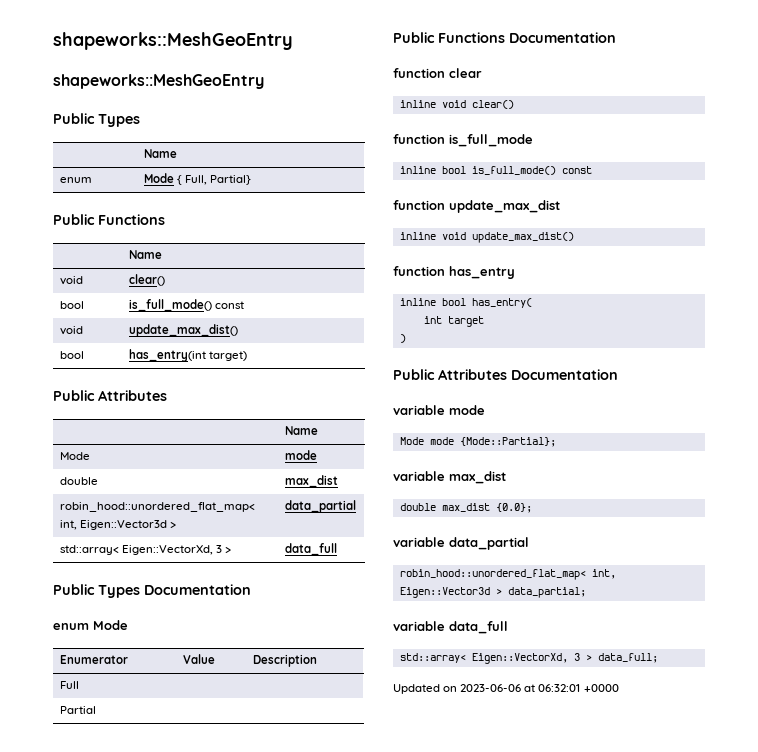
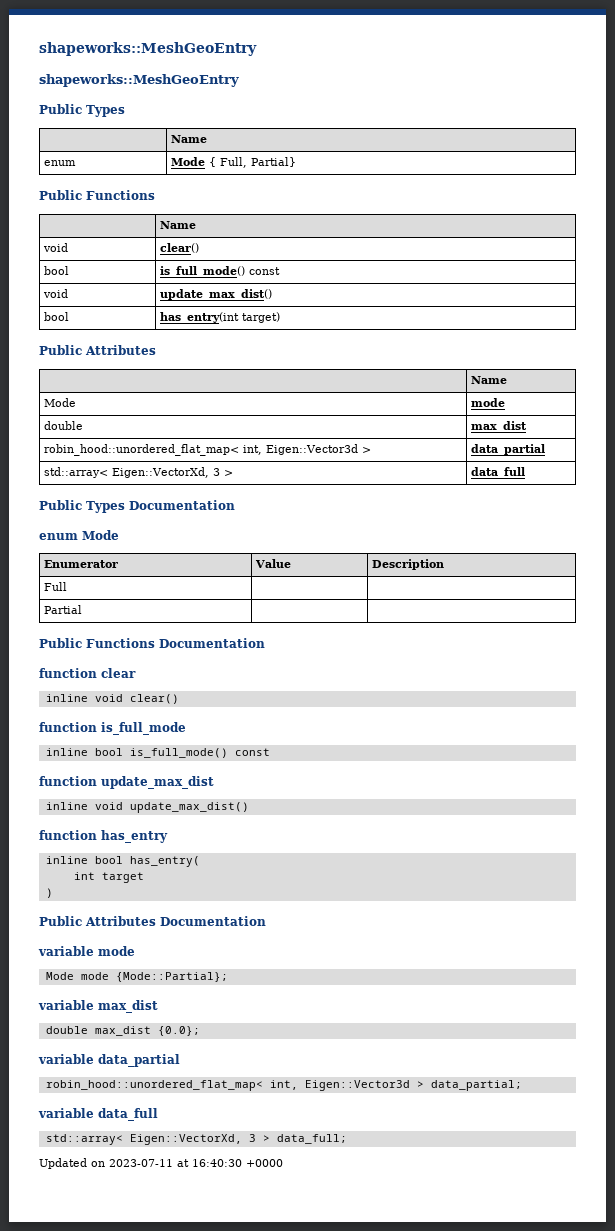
[460,684,581,692] 2023-06-06 at 06:32:01 -> [109,1159,242,1167] 2023-07-11 at 16:40:30

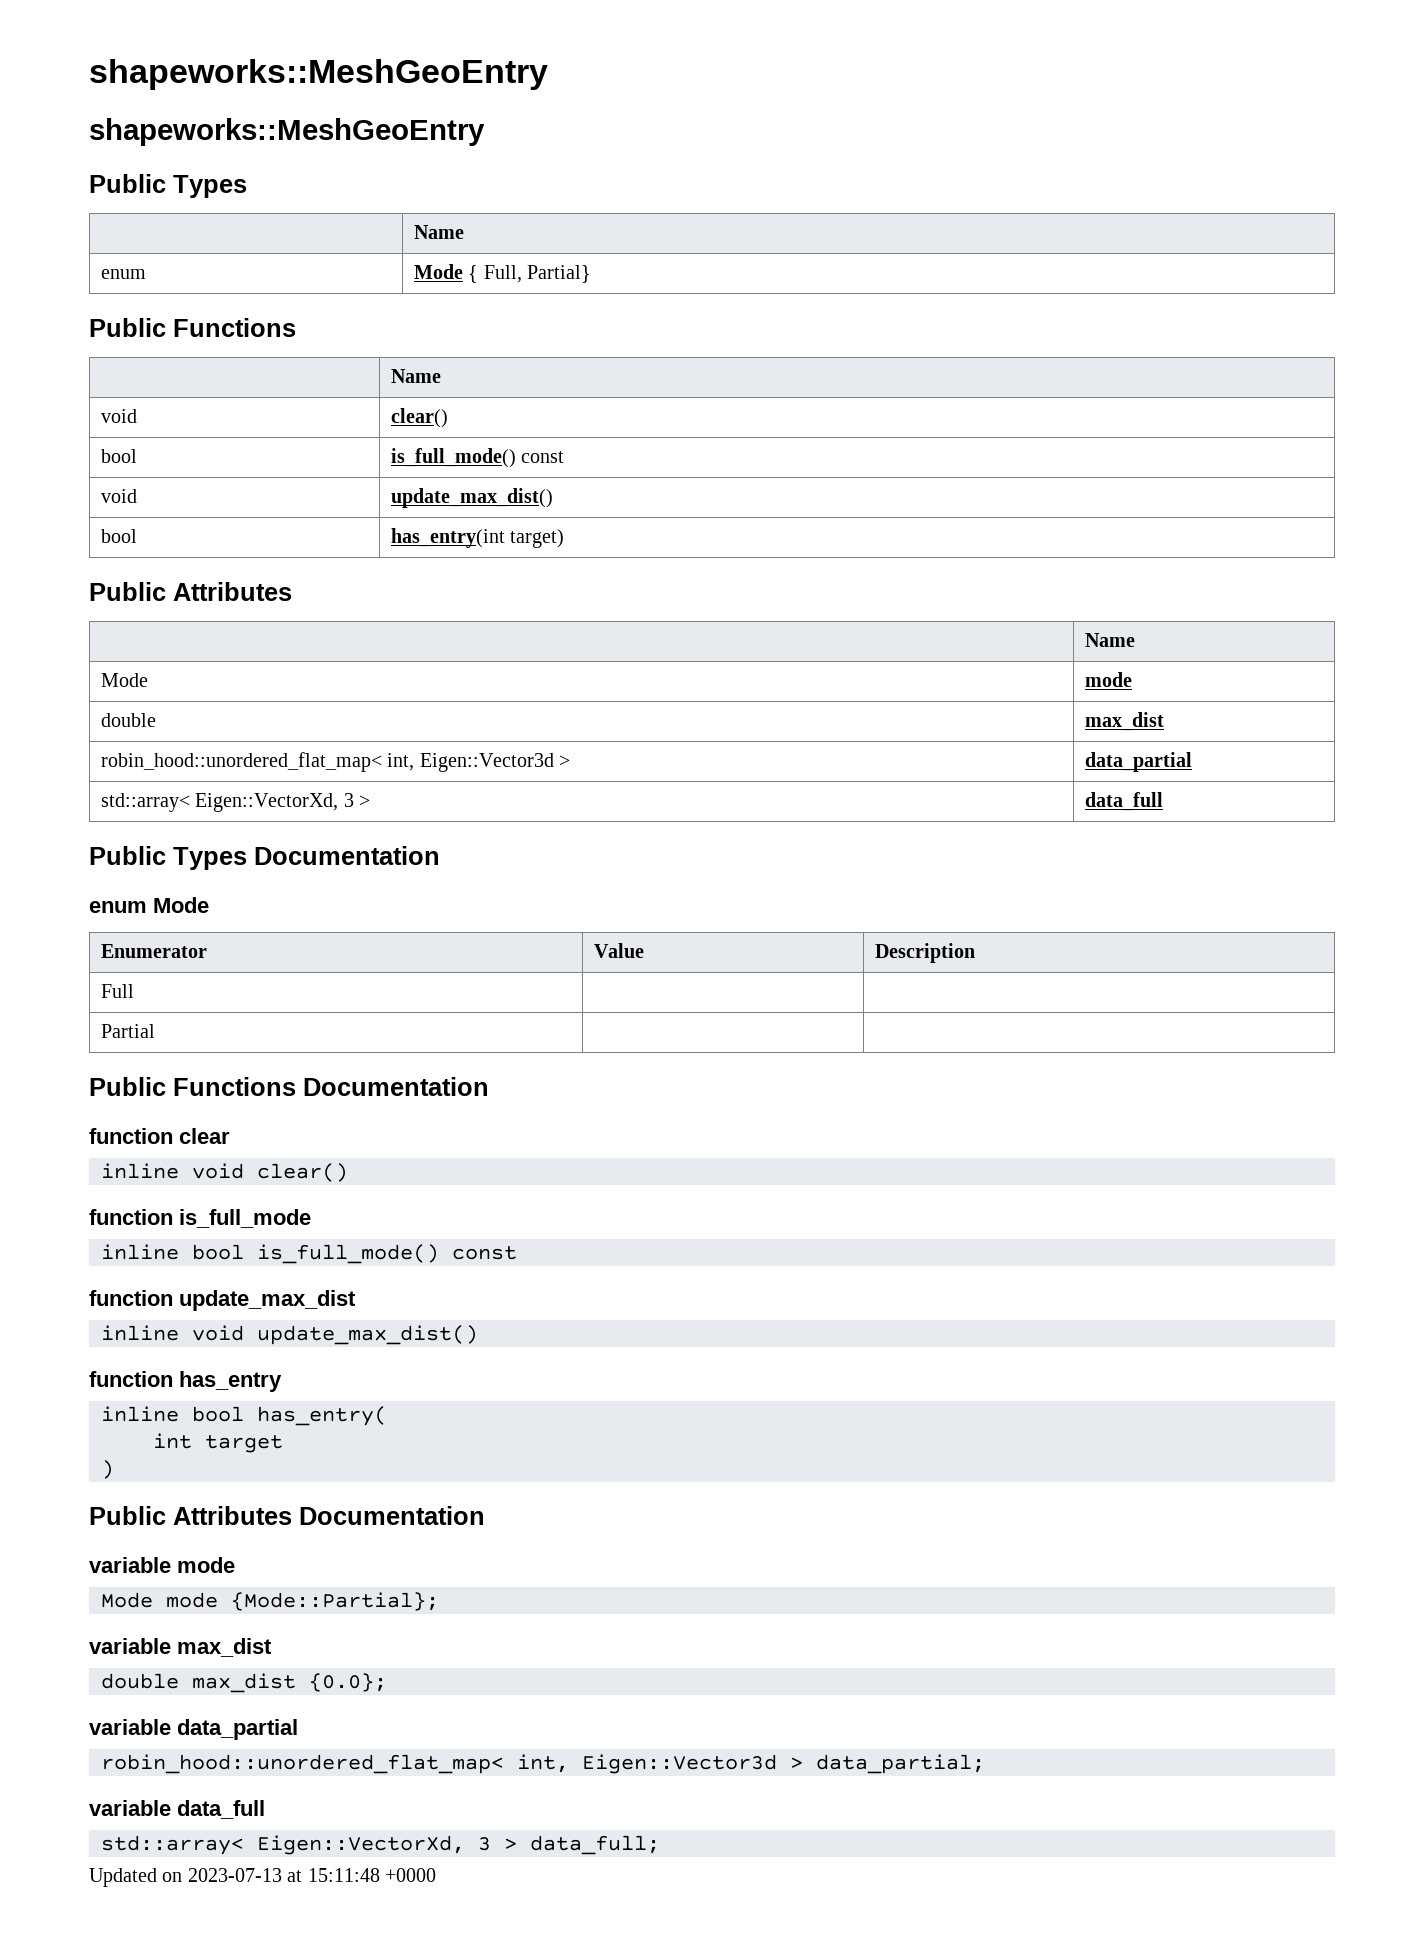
[109,1159,242,1167] 2023-07-11 at 16:40:30 -> [187,1868,380,1882] 2023-07-13 at 15:11:48

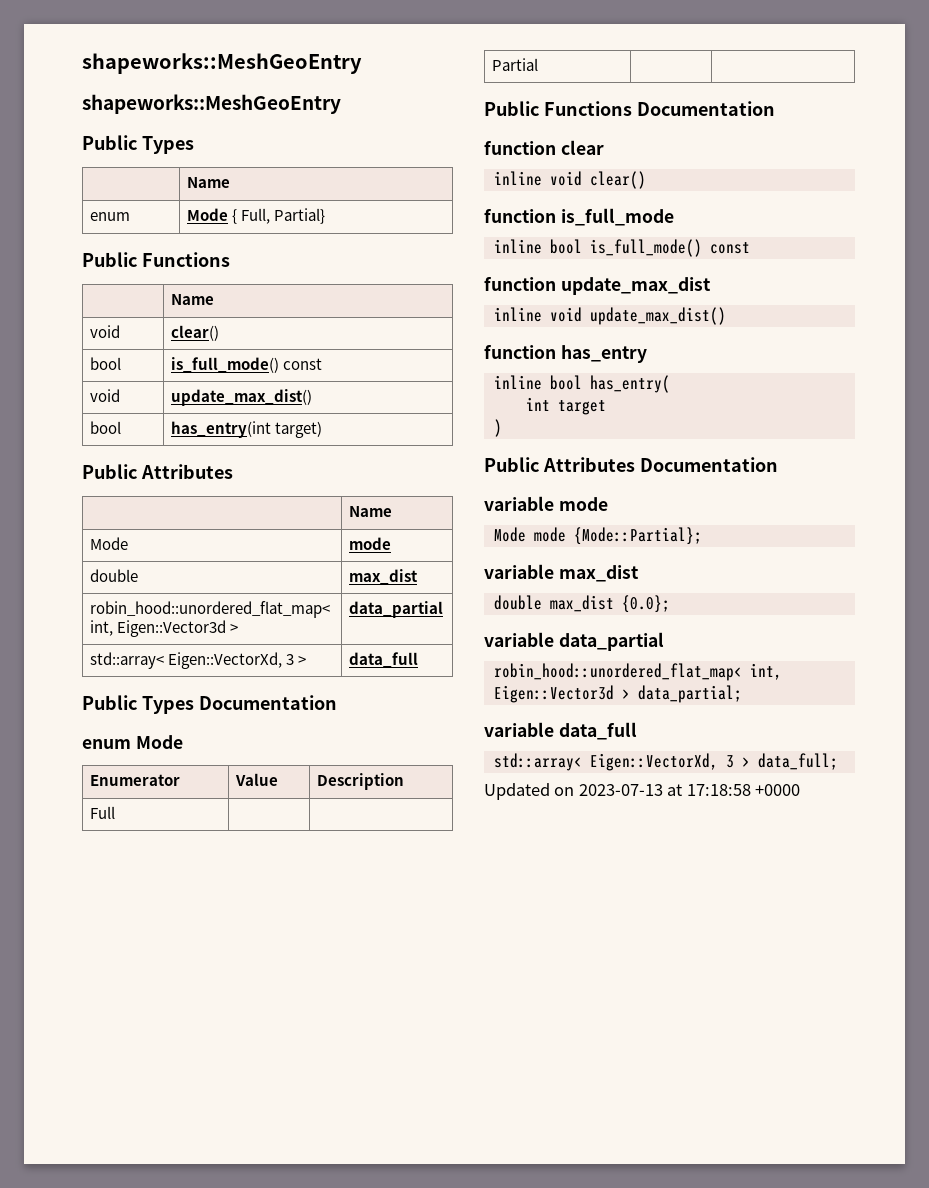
[307,1868,380,1882] 15:11:48 -> [686,784,751,796] 17:18:58

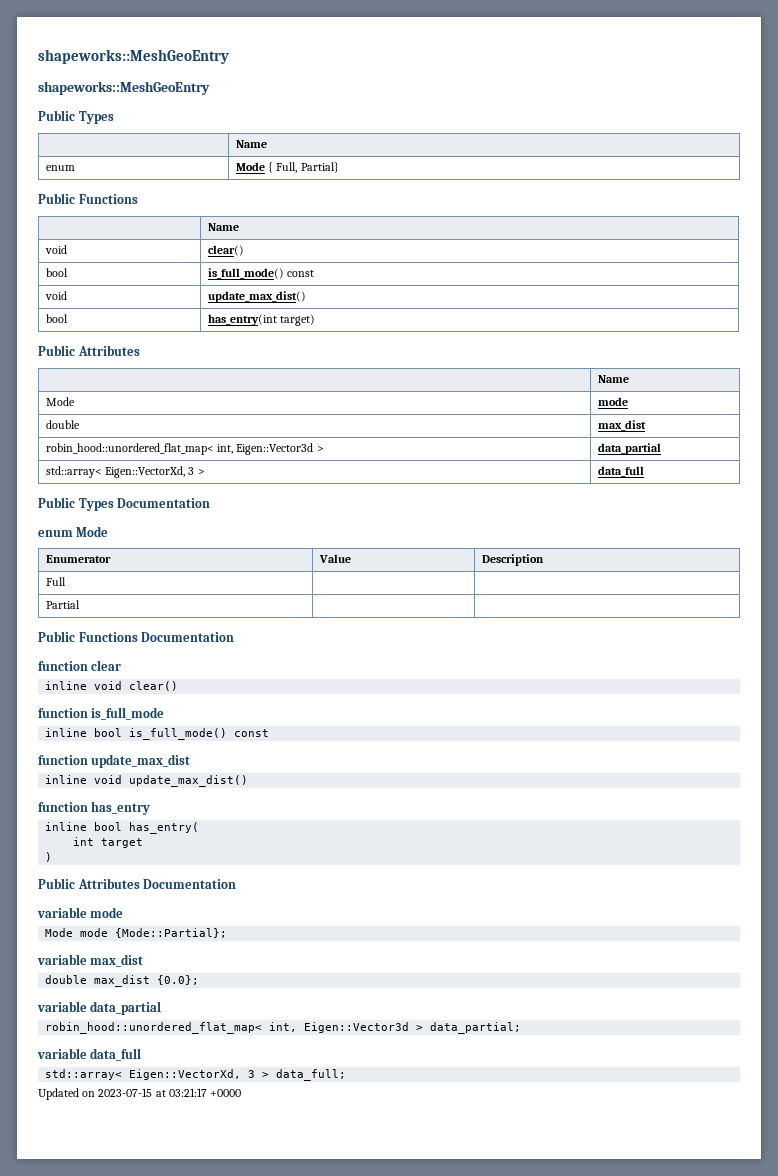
[578,784,751,796] 2023-07-13 at 17:18:58 -> [98,1088,207,1097] 2023-07-15 at 03:21:17

